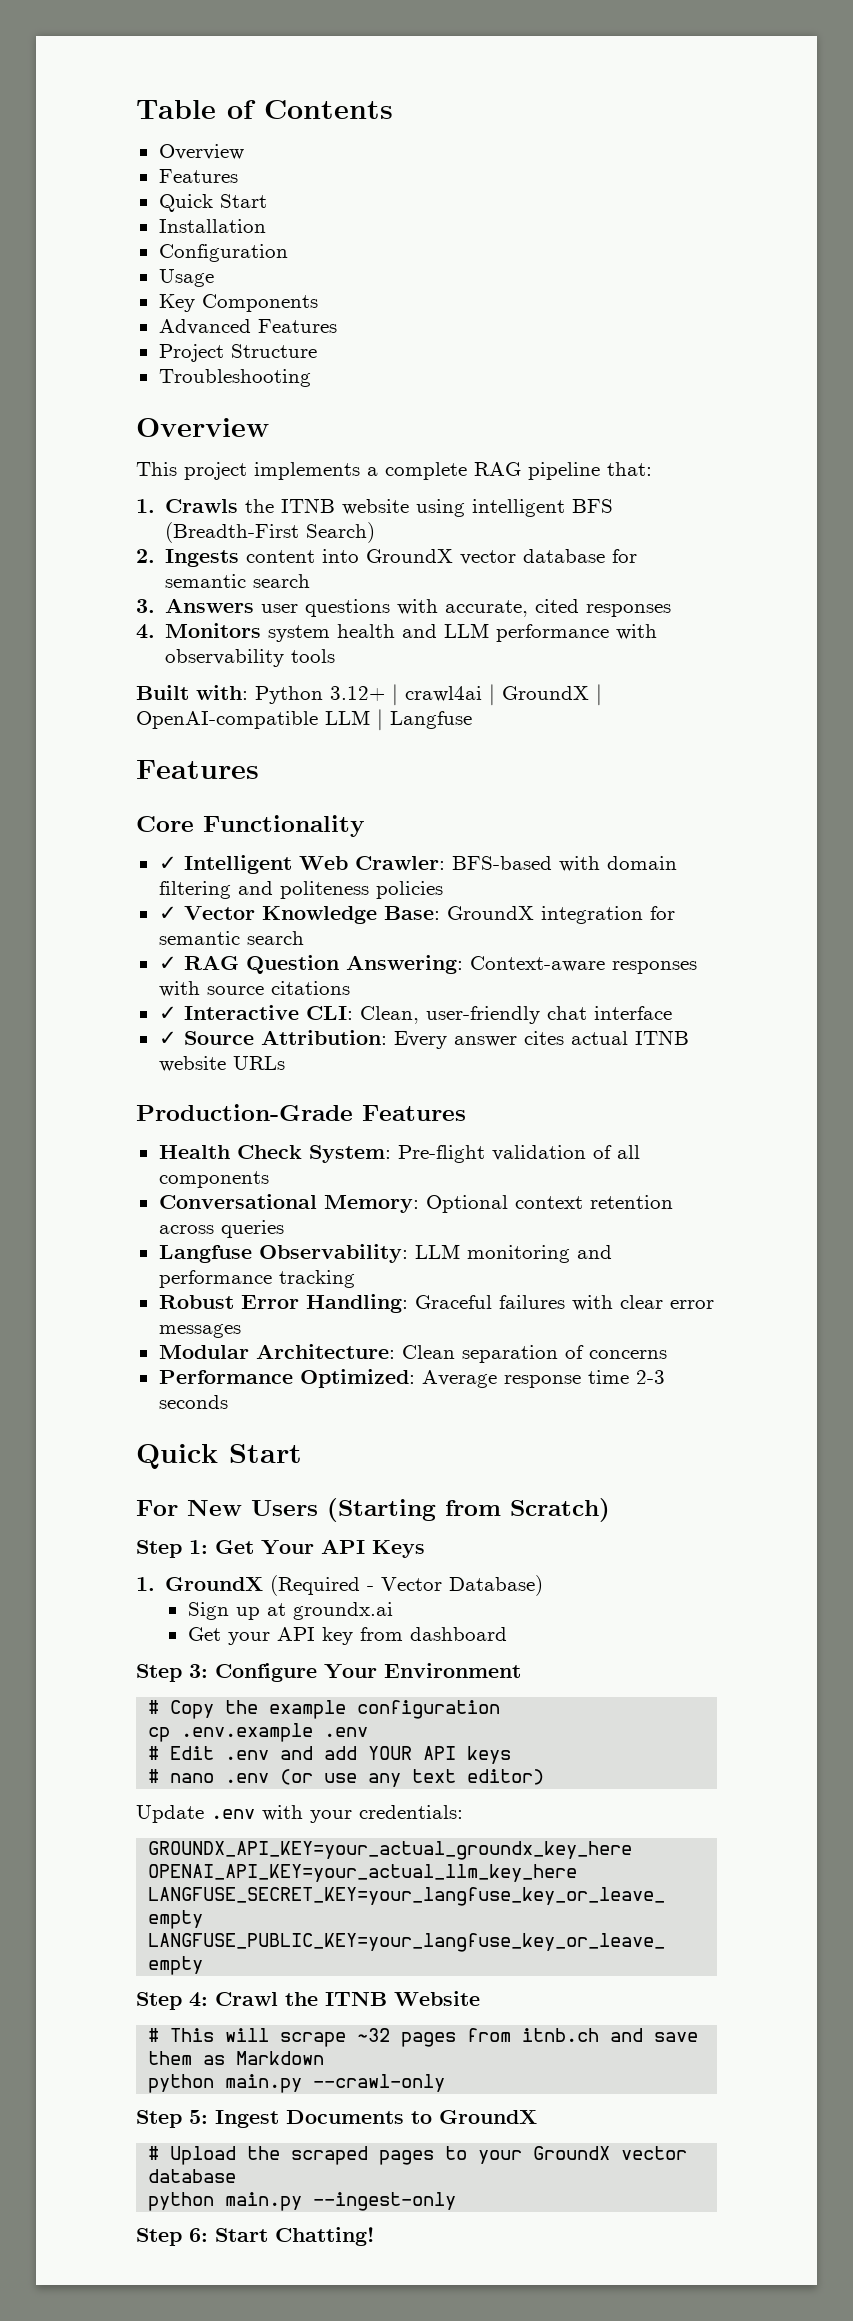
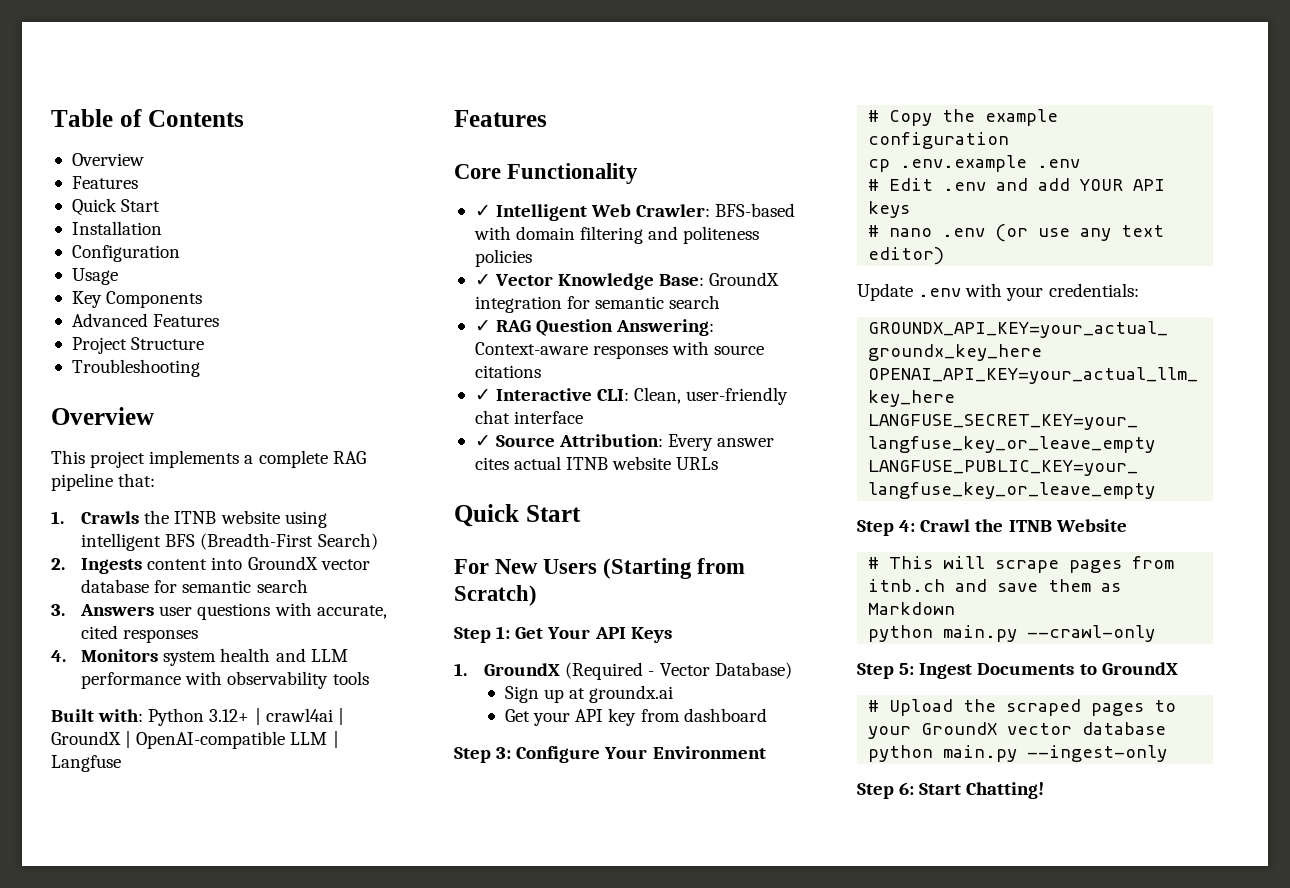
[136,1104,466,1121] [158,1145,640,1163] [158,1171,269,1188] [158,1194,673,1213] [158,1220,284,1238] [158,1244,612,1263] [158,1270,355,1288] [158,1294,714,1313] [158,1324,241,1338] [158,1344,667,1363] [158,1369,665,1388] [158,1395,228,1409] // Production-Grade Features // Health Check System: Pre-flight validation of all components // Conversational Memory: Optional context retention across queries // Langfuse Observability: LLM monitoring and performance tracking // Robust Error Handling: Graceful failures with clear error messages // Modular Architecture: Clean separation of concerns // Performance Optimized: Average response time 2-3 seconds -> (719, 463) none
[357,2028,391,2042] ~32 -> (1060, 566) none

